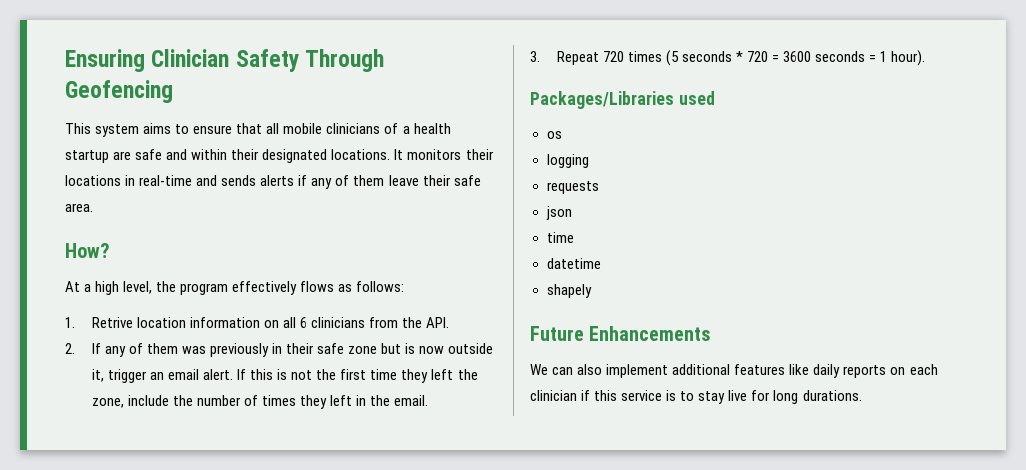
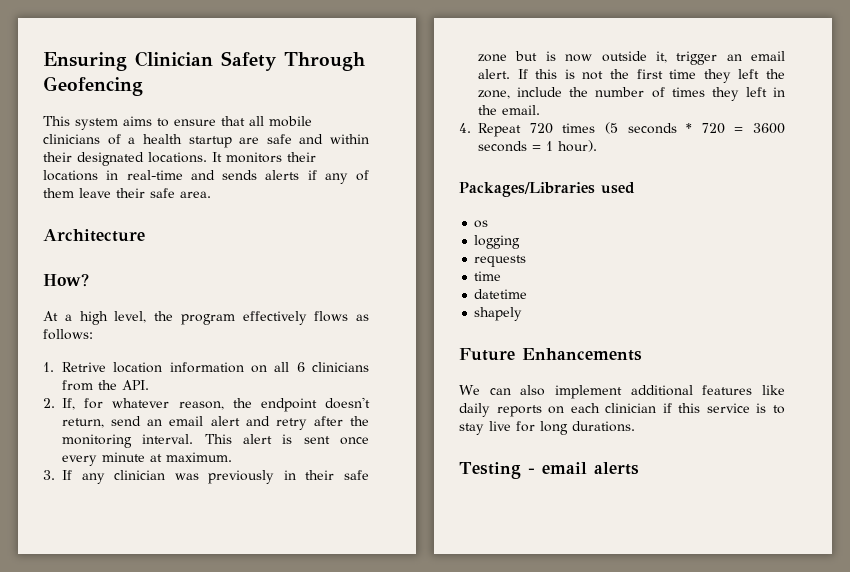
(93, 207) none -> [43,229,145,242] // Architecture
[91,343,178,357] If any of them -> [62,397,370,412] [62,416,369,430] [62,434,369,448] [62,452,232,466] [43,470,166,484] If, for whatever reason, the endpoint doesn't return, send an email alert and retry after the monitoring interval. This alert is sent once every minute at maximum. // 3. If any clinician
[530,51,540,62] 3. -> [459,123,471,133] 4.
[545,206,572,220] // json -> (527, 261) none
(862, 395) none -> [459,462,639,479] // Testing - email alerts

